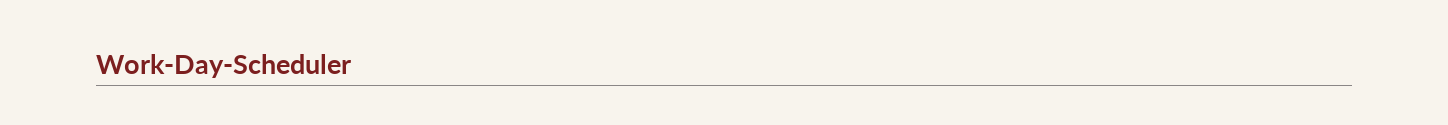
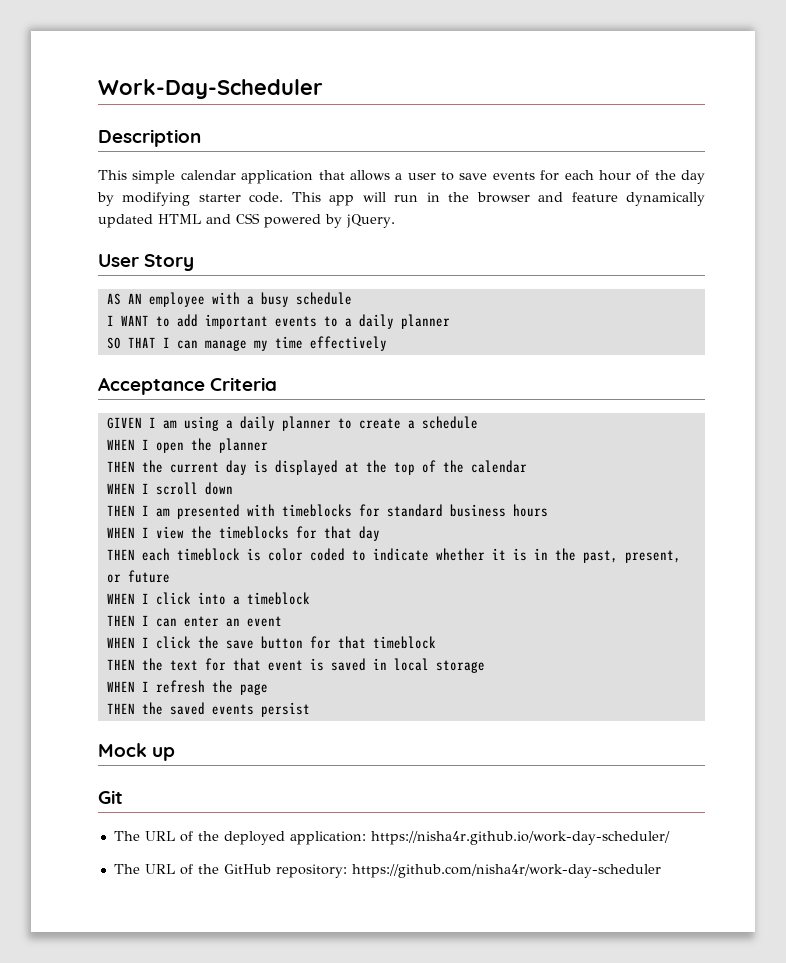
(351, 66) none -> [98,129,201,147] [98,170,705,184] [97,192,705,206] [98,213,395,228] [98,254,195,271] [106,292,352,307] [106,314,450,329] [106,336,387,351] [98,377,278,395] [106,416,478,431] [106,438,268,453] [106,460,527,475] [106,482,233,495] [106,504,548,519] [106,526,380,541] [106,548,681,563] [106,570,170,583] [106,592,310,605] [106,615,282,627] [106,636,436,649] [106,658,485,673] [106,680,268,695] [106,702,310,717] [98,743,176,761] [98,790,123,804] [113,831,670,845] [113,864,661,878] // Description // This simple calendar application that allows a user to save events for each hour of the day by modifying starter code. This app will run in the browser and feature dynamically updated HTML and CSS powered by jQuery. // User Story // AS AN employee with a busy schedule // I WANT to add important events to a daily planner // SO THAT I can manage my time effectively // Acceptance Criteria // GIVEN I am using a daily planner to create a schedule // WHEN I open the planner // THEN the current day is displayed at the top of the calendar // WHEN I scroll down // THEN I am presented with timeblocks for standard business hours // WHEN I view the timeblocks for that day // THEN each timeblock is color coded to indicate whether it is in the past, present, or future // WHEN I click into a timeblock // THEN I can enter an event // WHEN I click the save button for that timeblock // THEN the text for that event is saved in local storage // WHEN I refresh the page // THEN the saved events persist // Mock up // Git // The URL of the deployed application: https://nisha4r.github.io/work-day-scheduler/ // The URL of the GitHub repository: https://github.com/nisha4r/work-day-scheduler

